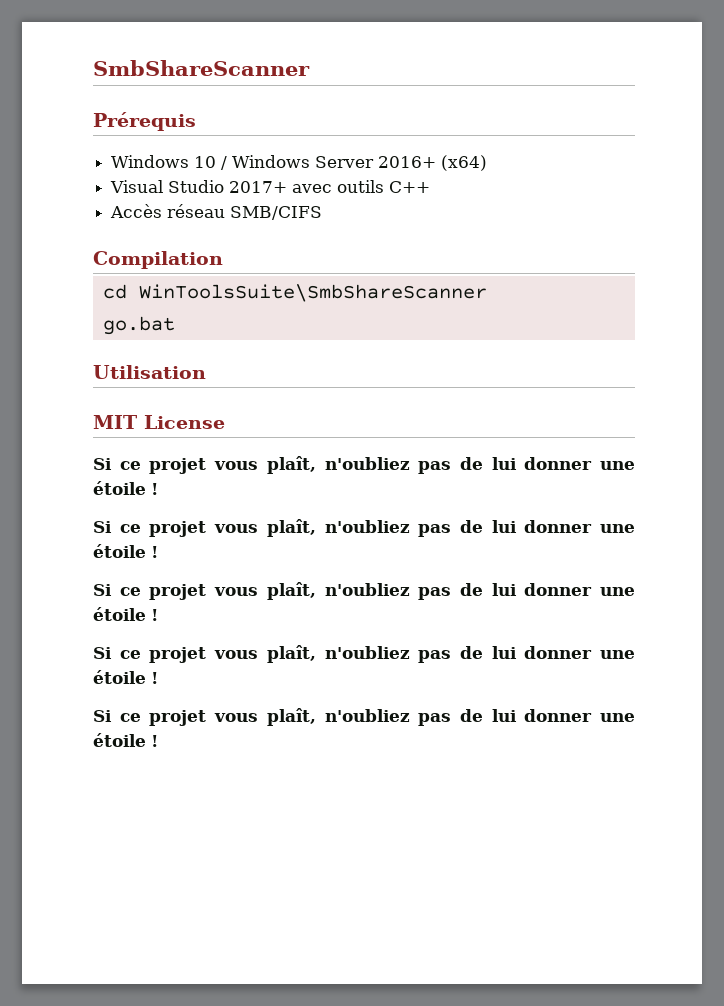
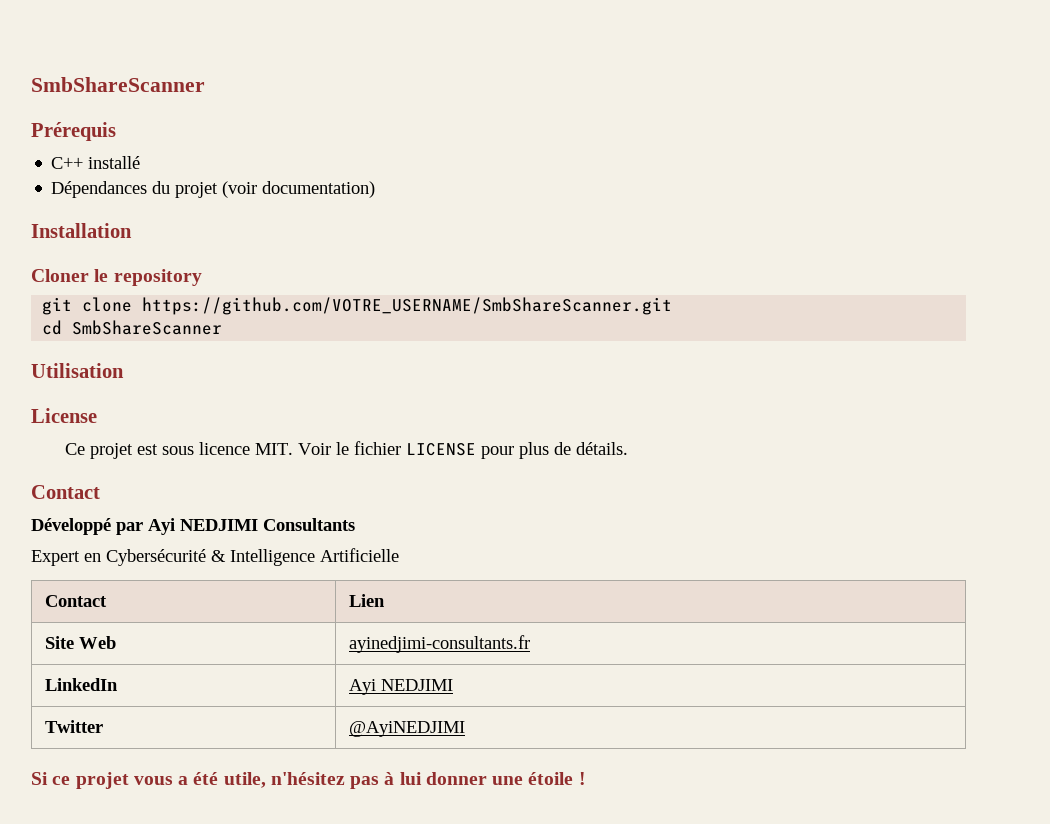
[111,155,488,171] [110,180,431,193] [110,204,323,220] [93,251,223,269] Windows 10 / Windows Server 2016+ (x64) // Visual Studio 2017+ avec outils C++ // Accès réseau SMB/CIFS // Compilation -> [51,156,141,169] [51,181,376,198] [31,223,132,238] [31,269,202,286] [42,297,673,315] C++ installé // Dépendances du projet (voir documentation) // Installation // Cloner le repository // git clone https://github.com/VOTRE_USERNAME/SmbShareScanner.git
[138,284,487,302] [102,316,175,335] WinToolsSuite\SmbShareScanner // go.bat -> [72,320,223,335] SmbShareScanner
[93,415,137,429] MIT -> (124, 370) none
[93,456,635,474] [93,481,158,495] [93,519,635,537] [93,544,158,558] [93,582,635,600] [93,607,158,621] [93,645,635,663] [93,670,158,684] [93,708,635,726] [93,733,158,747] Si ce projet vous plaît, n'oubliez pas de lui donner une étoile ! // Si ce projet vous plaît, n'oubliez pas de lui donner une étoile ! // Si ce projet vous plaît, n'oubliez pas de lui donner une étoile ! // Si ce projet vous plaît, n'oubliez pas de lui donner une étoile ! // Si ce projet vous plaît, n'oubliez pas de lui donner une étoile ! -> [65,441,629,459] [31,485,100,499] [31,518,355,535] [31,548,399,566] [45,595,108,607] [349,594,386,607] [45,636,117,649] [349,635,531,653] [45,678,119,691] [349,679,454,695] [45,720,104,733] [349,721,466,737] [31,772,586,789] Ce projet est sous licence MIT. Voir le fichier LICENSE pour plus de détails. // Contact // Développé par Ayi NEDJIMI Consultants // Expert en Cybersécurité & Intelligence Artificielle // Contact | Lien // Site Web | ayinedjimi-consultants.fr // LinkedIn | Ayi NEDJIMI // Twitter | @AyiNEDJIMI // Si ce projet vous a été utile, n'hésitez pas à lui donner une étoile !

